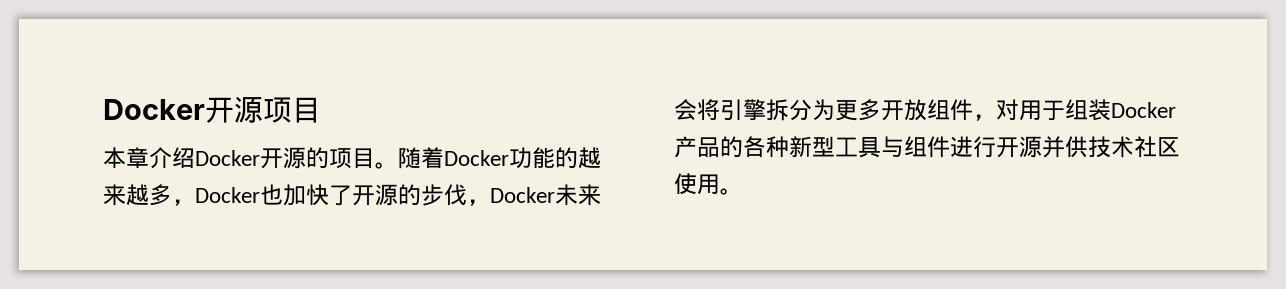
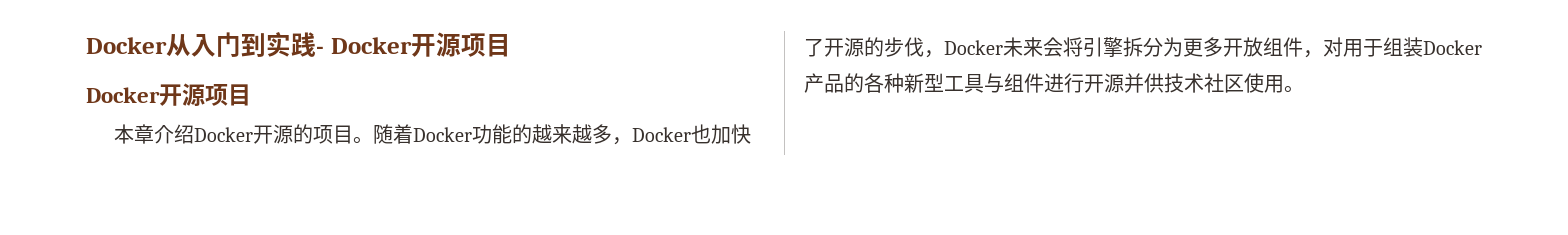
[103,99,205,120] Docker -> [86,32,511,57] [86,87,160,103] Docker从入门到实践- Docker开源项目 // Docker

